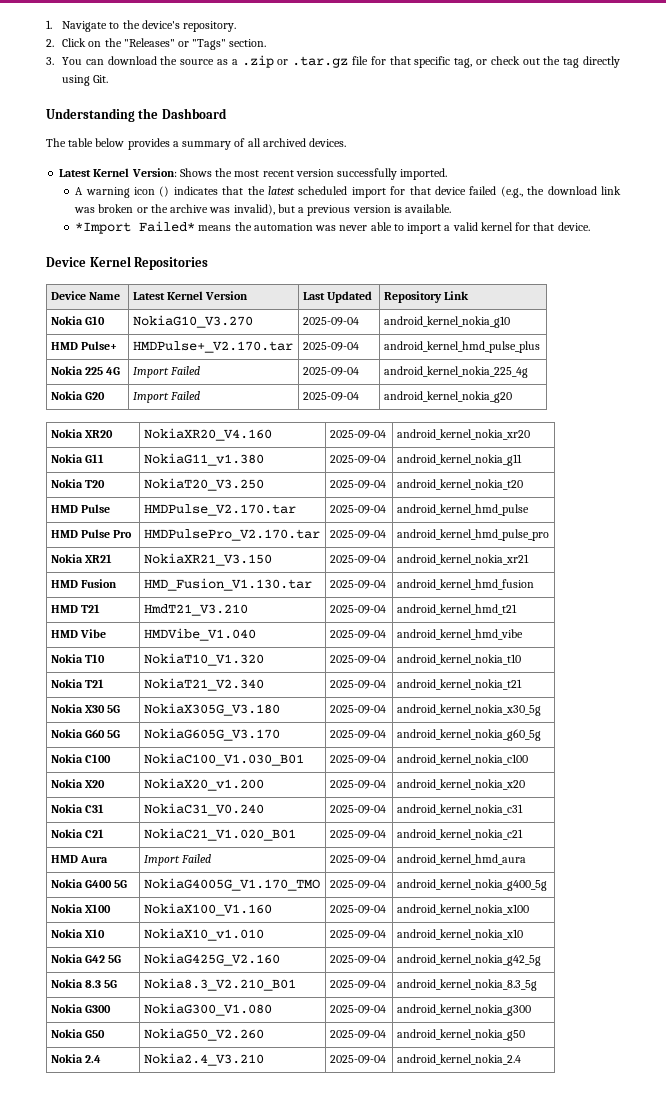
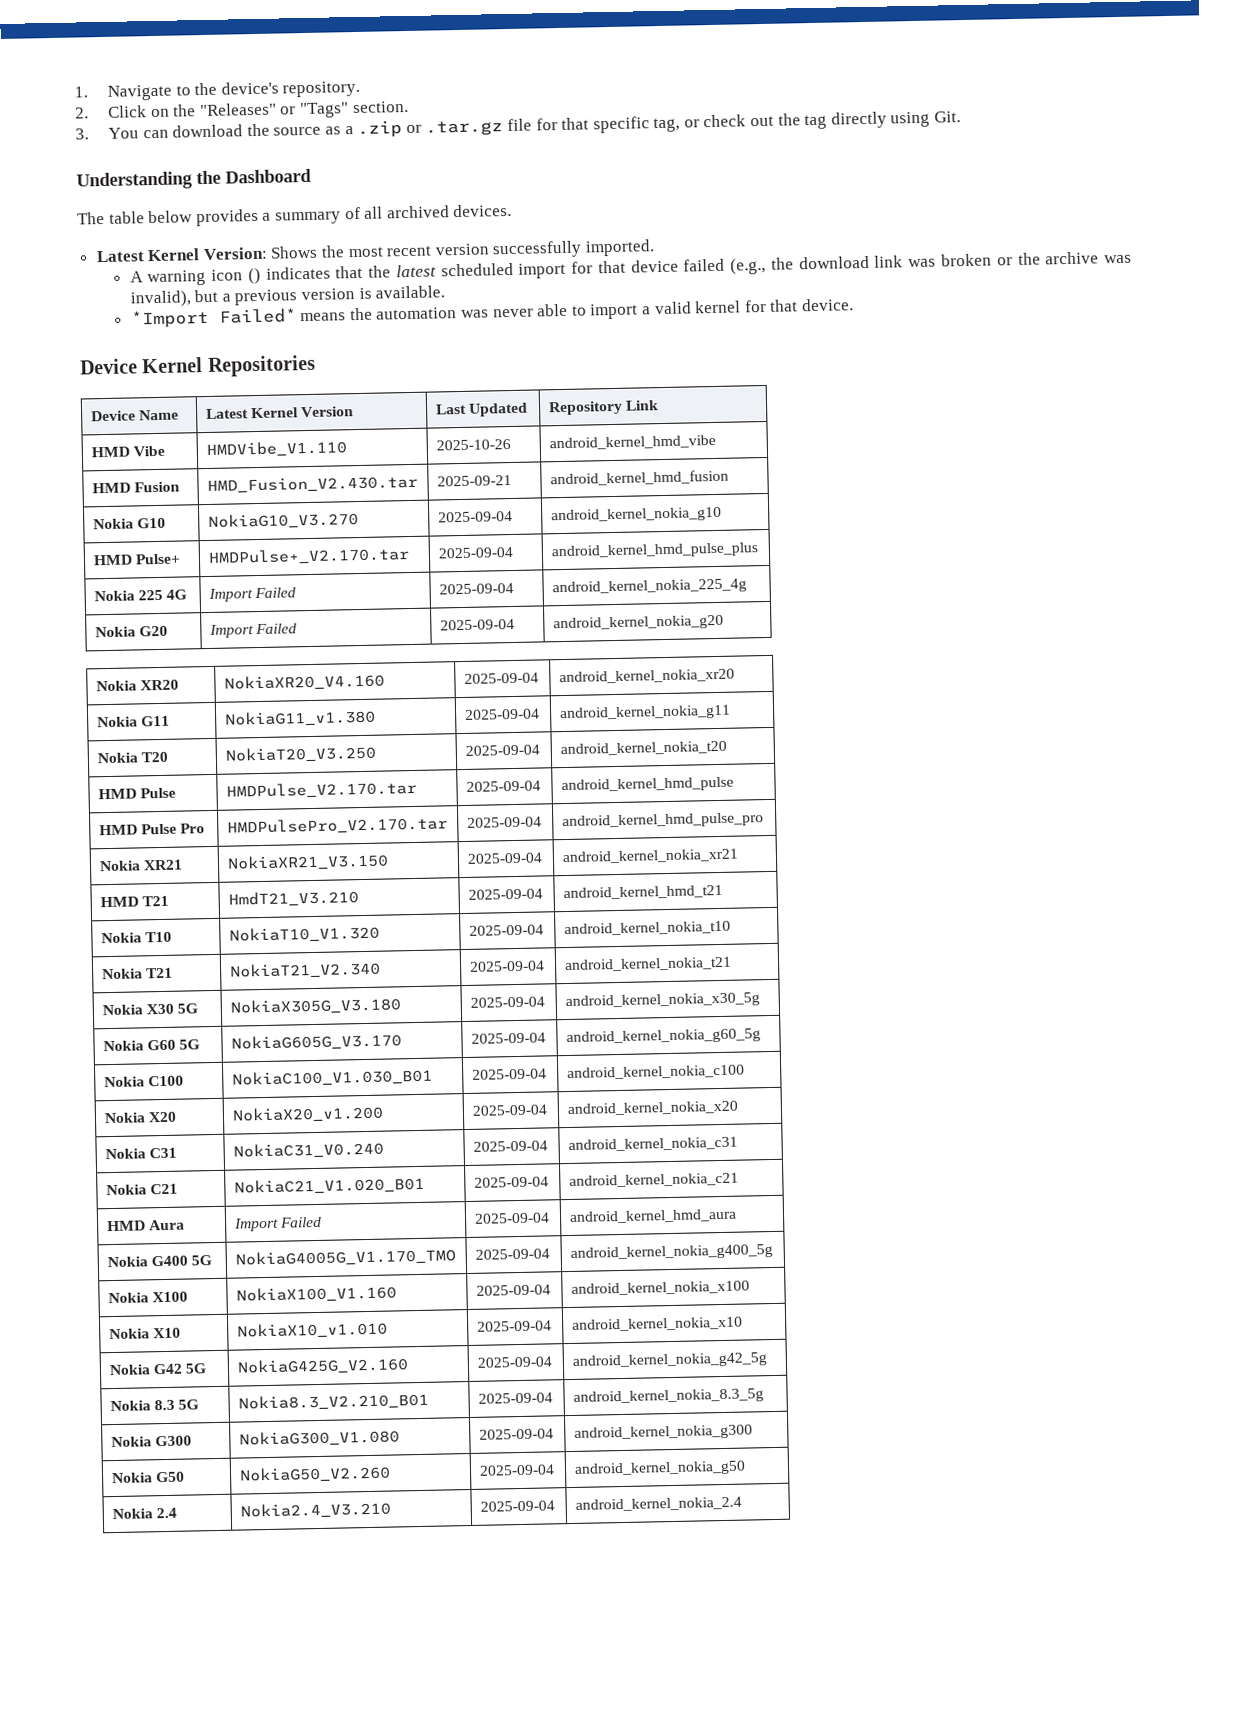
(470, 295) none -> [90,445,165,458] [205,440,347,458] [435,439,511,451] [548,434,716,451] [91,481,180,494] [206,474,418,494] [436,474,512,487] [549,469,729,487] // HMD Vibe | HMDVibe_V1.110 | 2025-10-26 | android_kernel_hmd_vibe // HMD Fusion | HMD_Fusion_V2.430.tar | 2025-09-21 | android_kernel_hmd_fusion
[50,579,118,588] [143,578,312,591] [329,580,386,589] [396,579,534,590] // HMD Fusion | HMD_Fusion_V1.130.tar | 2025-09-04 | android_kernel_hmd_fusion -> (739, 856) none
[50,629,107,638] [143,628,256,641] [329,630,386,639] [396,629,523,640] // HMD Vibe | HMDVibe_V1.040 | 2025-09-04 | android_kernel_hmd_vibe -> (723, 892) none

